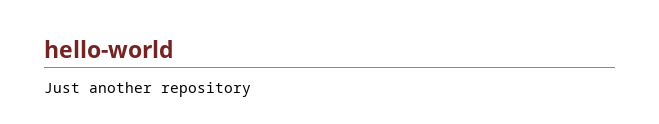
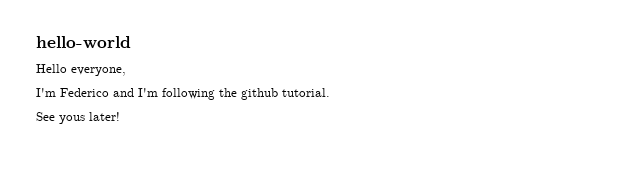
[44,82,251,97] Just another repository -> [36,64,126,76] [36,88,330,100] [36,112,120,124] Hello everyone, // I'm Federico and I'm following the github tutorial. // See yous later!

